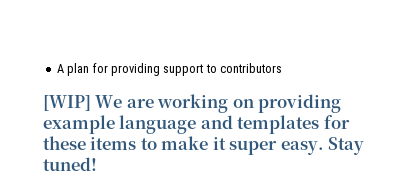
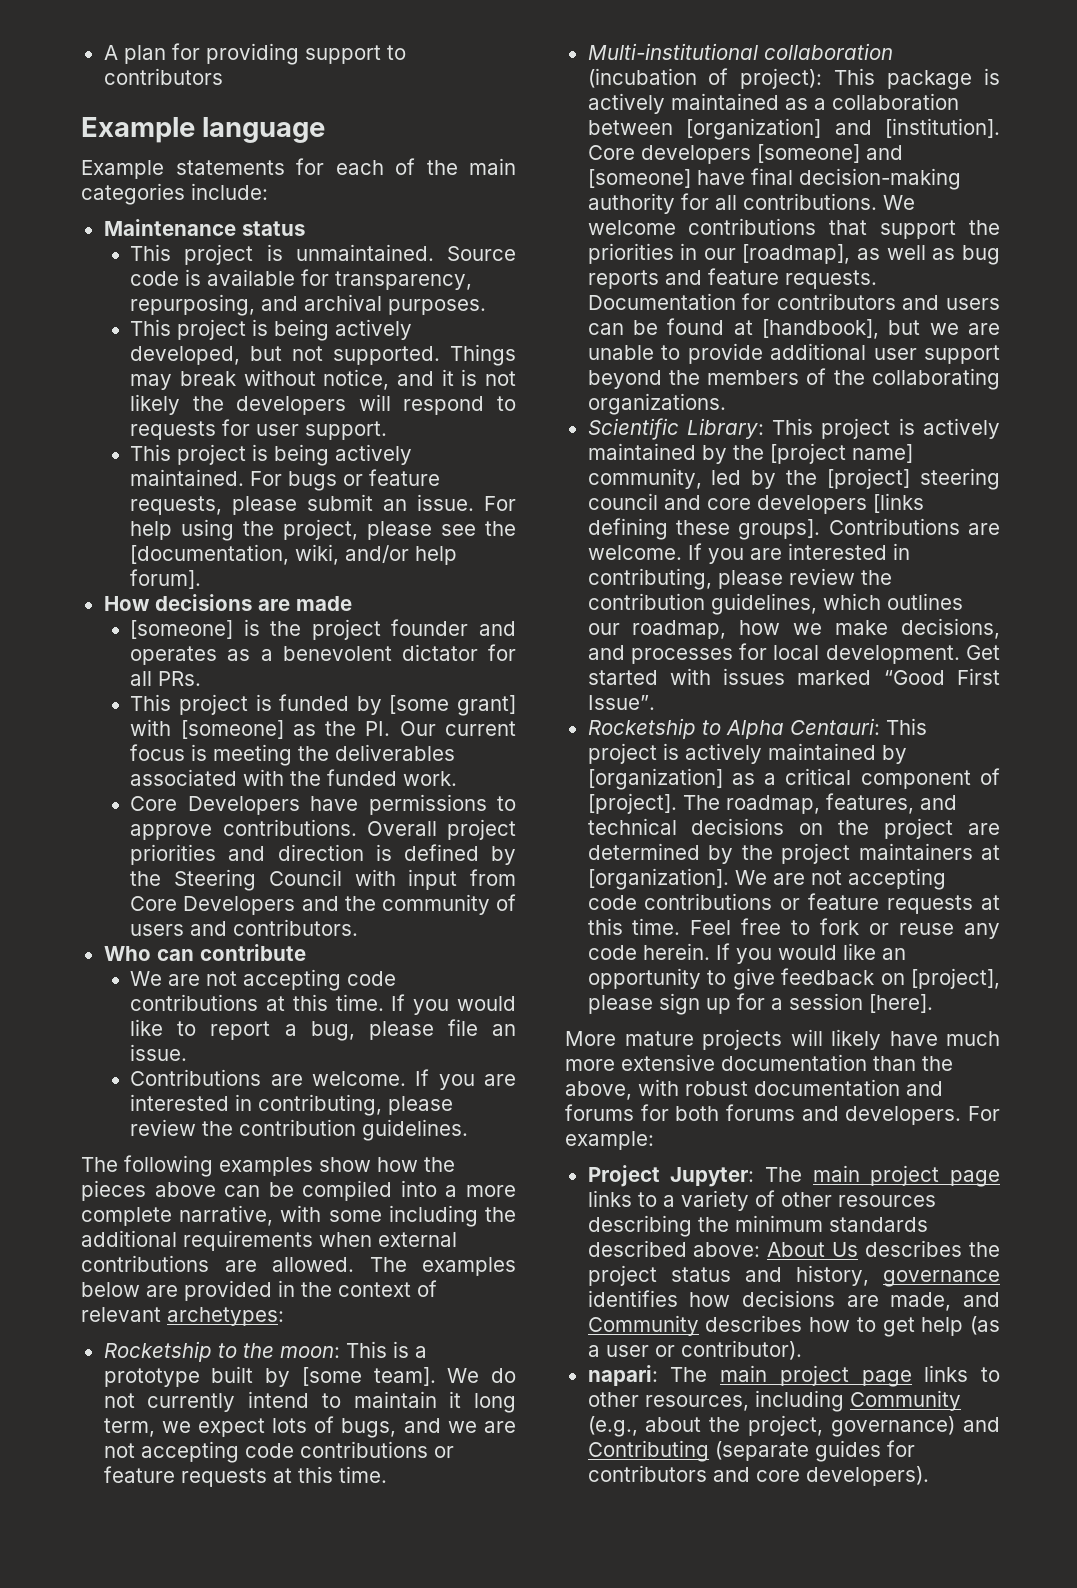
[43,94,342,113] [43,115,350,134] [43,136,365,155] [43,157,97,171] [WIP] We are working on providing example language and templates for these items to make it super easy. Stay tuned! -> [81,117,326,143] [81,158,516,179] [81,183,268,205] [103,219,305,236] [130,244,516,265] [130,269,473,290] [130,294,487,316] [130,319,413,341] [130,344,516,366] [130,369,516,390] [130,394,516,415] [130,419,388,440] [130,444,413,466] [130,469,441,491] [130,494,516,515] [130,519,516,541] [130,544,458,565] [130,569,202,589] [103,594,352,611] [130,619,516,640] [130,644,516,665] [130,671,202,686] [130,694,516,716] [130,719,516,739] [130,744,456,766] [130,769,458,786] [130,794,516,815] [130,819,516,840] [130,844,516,865] [130,869,516,891] [130,894,516,915] [130,919,359,936] [103,944,306,961] [130,969,397,991] [130,994,516,1015] [130,1019,516,1041] [130,1044,188,1061] [130,1069,516,1090] [130,1094,454,1116] [130,1119,469,1141] [81,1155,455,1177] [81,1180,516,1201] [81,1205,516,1227] [81,1230,457,1251] [81,1255,516,1276] [81,1280,437,1301] [81,1307,284,1326] [103,1341,427,1362] [103,1366,516,1387] [103,1391,516,1413] [103,1416,516,1438] [103,1441,454,1463] [103,1466,387,1487] [587,43,893,60] [587,68,1000,90] [587,93,959,114] [587,118,1000,140] [587,144,903,164] [587,168,961,190] [587,193,915,214] [587,218,1000,239] [587,243,1000,265] [587,268,877,289] [587,293,1000,310] [587,318,1000,339] [587,343,1000,364] [587,368,1000,390] [587,393,726,415] [587,418,1000,440] [587,443,913,464] [587,468,1000,490] [587,493,924,514] [587,518,1000,540] [587,543,910,564] [587,568,892,590] [587,593,963,615] [587,618,1000,639] [587,643,1000,664] [587,668,1000,685] [587,695,655,710] [587,718,927,739] [587,743,907,764] [587,768,1000,790] [587,793,957,814] [587,818,1000,839] [587,843,1000,864] [587,868,946,890] [587,893,1000,914] [587,918,1000,939] [587,943,906,964] [587,968,1000,990] [587,993,933,1015] [565,1029,1000,1050] [565,1054,953,1071] [565,1079,943,1100] [565,1104,1000,1125] [565,1131,654,1150] [587,1165,1000,1187] [587,1190,936,1211] [587,1215,928,1237] [587,1240,1000,1257] [587,1265,1000,1287] [587,1290,1000,1311] [587,1315,1000,1337] [587,1340,802,1360] [587,1365,1000,1387] [587,1390,961,1412] [587,1415,1000,1437] [587,1440,915,1462] [587,1465,929,1486] Example language // Example statements for each of the main categories include: // Maintenance status // This project is unmaintained. Source code is available for transparency, repurposing, and archival purposes. // This project is being actively developed, but not supported. Things may break without notice, and it is not likely the developers will respond to requests for user support. // This project is being actively maintained. For bugs or feature requests, please submit an issue. For help using the project, please see the [documentation, wiki, and/or help forum]. // How decisions are made // [someone] is the project founder and operates as a benevolent dictator for all PRs. // This project is funded by [some grant] with [someone] as the PI. Our current focus is meeting the deliverables associated with the funded work. // Core Developers have permissions to approve contributions. Overall project priorities and direction is defined by the Steering Council with input from Core Developers and the community of users and contributors. // Who can contribute // We are not accepting code contributions at this time. If you would like to report a bug, please file an issue. // Contributions are welcome. If you are interested in contributing, please review the contribution guidelines. // The following examples show how the pieces above can be compiled into a more complete narrative, with some including the additional requirements when external contributions are allowed. The examples below are provided in the context of relevant archetypes: // Rocketship to the moon: This is a prototype built by [some team]. We do not currently intend to maintain it long term, we expect lots of bugs, and we are not accepting code contributions or feature requests at this time. // Multi-institutional collaboration (incubation of project): This package is actively maintained as a collaboration between [organization] and [institution]. Core developers [someone] and [someone] have final decision-making authority for all contributions. We welcome contributions that support the priorities in our [roadmap], as well as bug reports and feature requests. Documentation for contributors and users can be found at [handbook], but we are unable to provide additional user support beyond the members of the collaborating organizations. // Scientific Library: This project is actively maintained by the [project name] community, led by the [project] steering council and core developers [links defining these groups]. Contributions are welcome. If you are interested in contributing, please review the contribution guidelines, which outlines our roadmap, how we make decisions, and processes for local development. Get started with issues marked “Good First Issue”. // Rocketship to Alpha Centauri: This project is actively maintained by [organization] as a critical component of [project]. The roadmap, features, and technical decisions on the project are determined by the project maintainers at [organization]. We are not accepting code contributions or feature requests at this time. Feel free to fork or reuse any code herein. If you would like an opportunity to give feedback on [project], please sign up for a session [here]. // More mature projects will likely have much more extensive documentation than the above, with robust documentation and forums for both forums and developers. For example: // Project Jupyter: The main project page links to a variety of other resources describing the minimum standards described above: About Us describes the project status and history, governance identifies how decisions are made, and Community describes how to get help (as a user or contributor). // napari: The main project page links to other resources, including Community (e.g., about the project, governance) and Contributing (separate guides for contributors and core developers).

